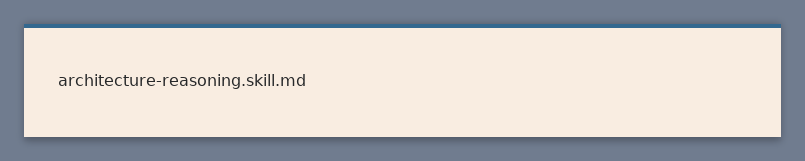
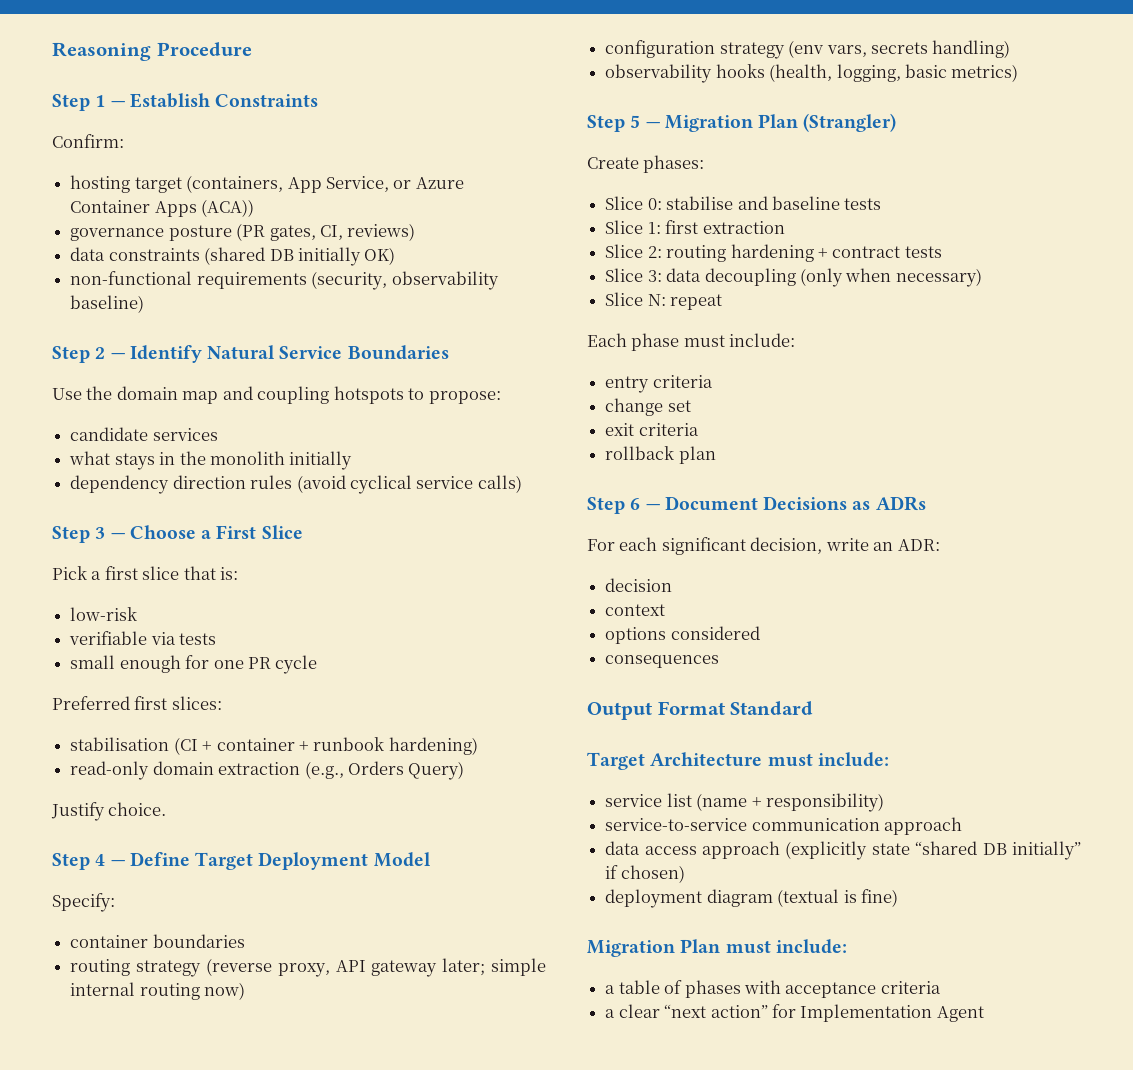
[58,74,306,89] architecture-reasoning.skill.md -> [52,42,252,61] [52,93,319,111] [52,134,124,148] [70,175,464,193] [70,199,255,217] [70,223,416,241] [70,247,396,266] [70,271,499,290] [70,295,145,313] [52,345,449,363] [52,386,501,404] [70,427,218,441] [69,451,353,470] [70,475,522,494] [52,525,303,543] [52,566,239,580] [70,607,138,621] [69,631,217,645] [70,655,318,674] [52,696,222,710] [70,737,478,755] [70,761,465,780] [51,802,167,821] [52,852,431,870] [52,893,115,912] [70,934,245,948] [70,958,546,977] [70,982,246,1000] [605,40,1011,59] [605,64,1019,83] [587,113,897,132] [587,155,705,173] [605,196,882,210] [605,220,785,234] [605,244,942,262] [605,268,982,287] [605,292,723,310] [587,333,796,351] [605,375,713,393] [605,398,691,416] [605,423,699,436] [605,446,716,464] [587,496,926,514] [587,537,940,555] [605,578,673,592] [605,604,666,616] [605,626,760,644] [605,655,720,668] [587,701,814,720] [587,752,889,770] [605,793,884,812] [605,817,963,835] [605,841,1081,860] [605,865,685,883] [605,889,898,908] [587,939,847,957] [605,980,941,998] [605,1004,984,1022] Reasoning Procedure // Step 1 — Establish Constraints // Confirm: // hosting target (containers, App Service, or Azure Container Apps (ACA)) // governance posture (PR gates, CI, reviews) // data constraints (shared DB initially OK) // non-functional requirements (security, observability baseline) // Step 2 — Identify Natural Service Boundaries // Use the domain map and coupling hotspots to propose: // candidate services // what stays in the monolith initially // dependency direction rules (avoid cyclical service calls) // Step 3 — Choose a First Slice // Pick a first slice that is: // low-risk // verifiable via tests // small enough for one PR cycle // Preferred first slices: // stabilisation (CI + container + runbook hardening) // read-only domain extraction (e.g., Orders Query) // Justify choice. // Step 4 — Define Target Deployment Model // Specify: // container boundaries // routing strategy (reverse proxy, API gateway later; simple internal routing now) // configuration strategy (env vars, secrets handling) // observability hooks (health, logging, basic metrics) // Step 5 — Migration Plan (Strangler) // Create phases: // Slice 0: stabilise and baseline tests // Slice 1: first extraction // Slice 2: routing hardening + contract tests // Slice 3: data decoupling (only when necessary) // Slice N: repeat // Each phase must include: // entry criteria // change set // exit criteria // rollback plan // Step 6 — Document Decisions as ADRs // For each significant decision, write an ADR: // decision // context // options considered // consequences // Output Format Standard // Target Architecture must include: // service list (name + responsibility) // service-to-service communication approach // data access approach (explicitly state “shared DB initially” if chosen) // deployment diagram (textual is fine) // Migration Plan must include: // a table of phases with acceptance criteria // a clear “next action” for Implementation Agent

